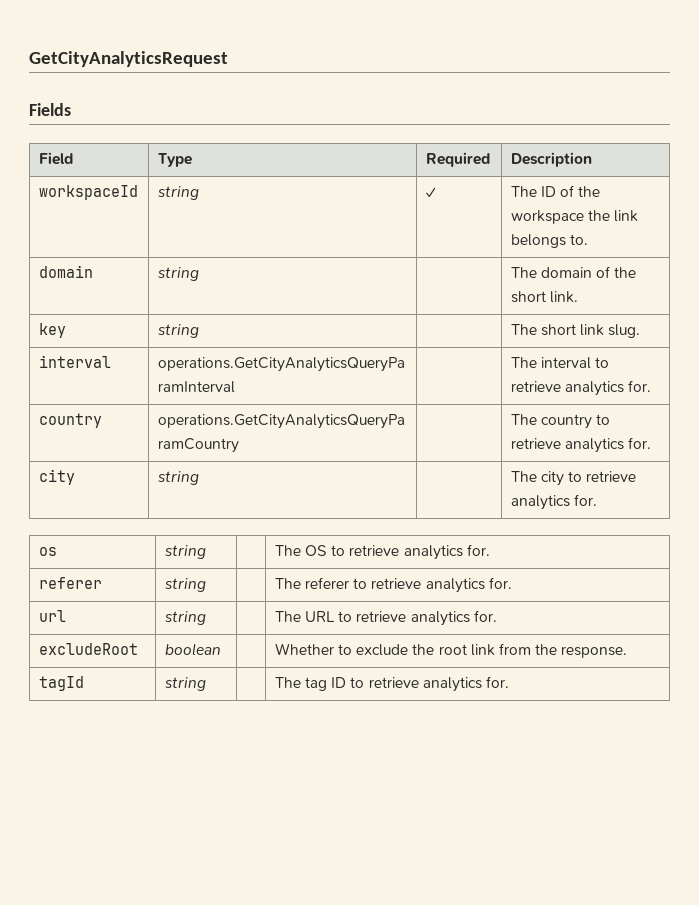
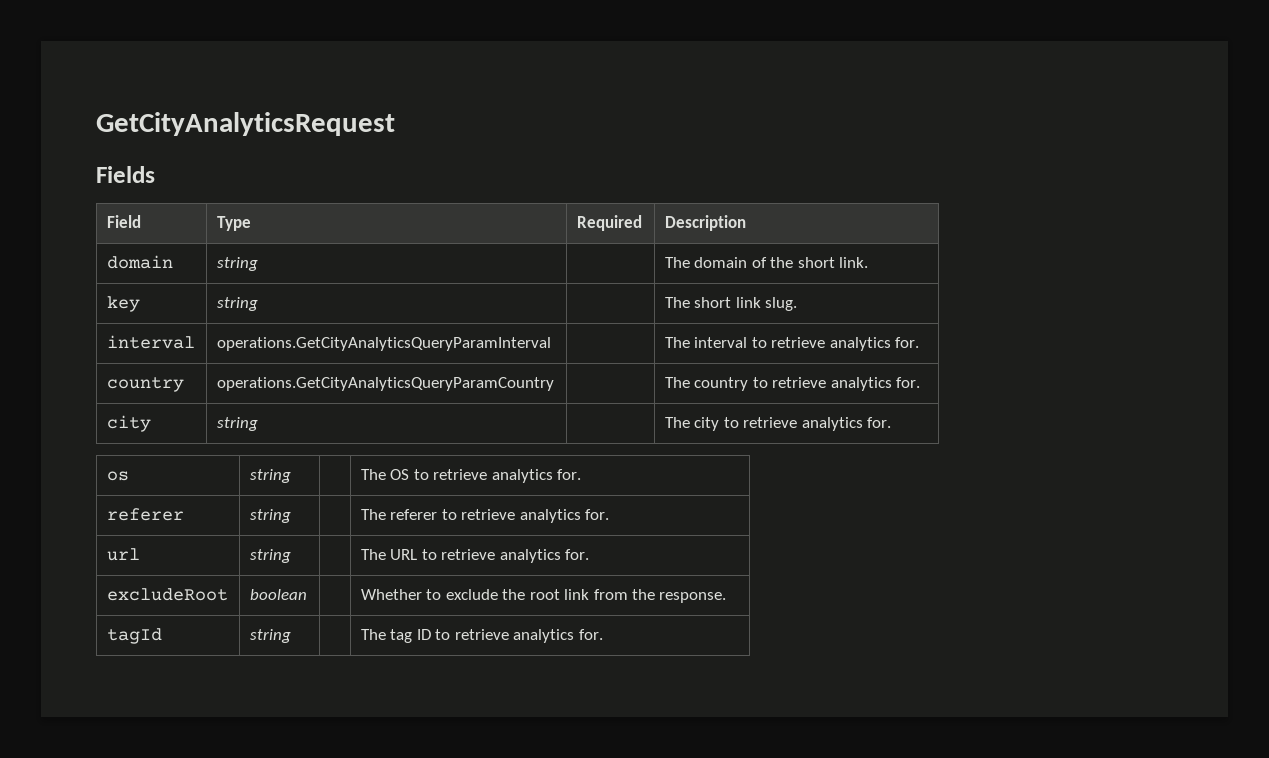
[38,185,138,200] [157,186,199,200] [425,187,436,198] [510,185,601,197] [510,210,639,224] [510,234,589,248] // workspaceId | string | ✓ | The ID of the workspace the link belongs to. -> (746, 223) none

